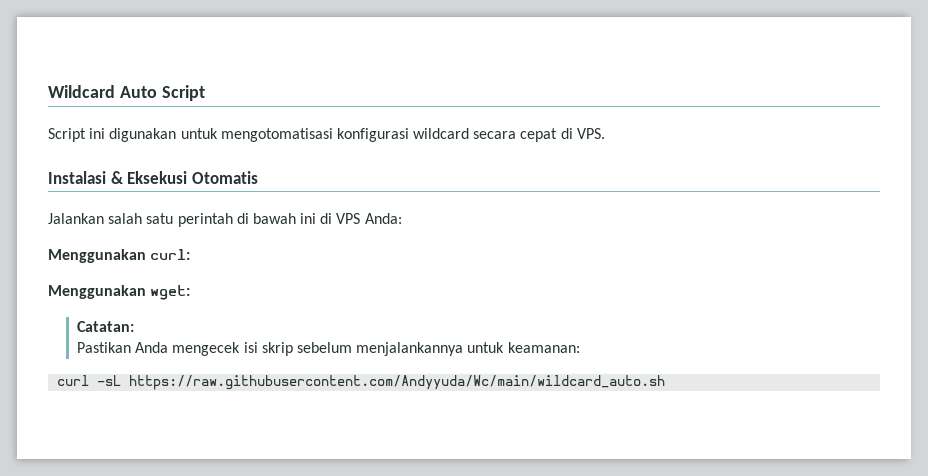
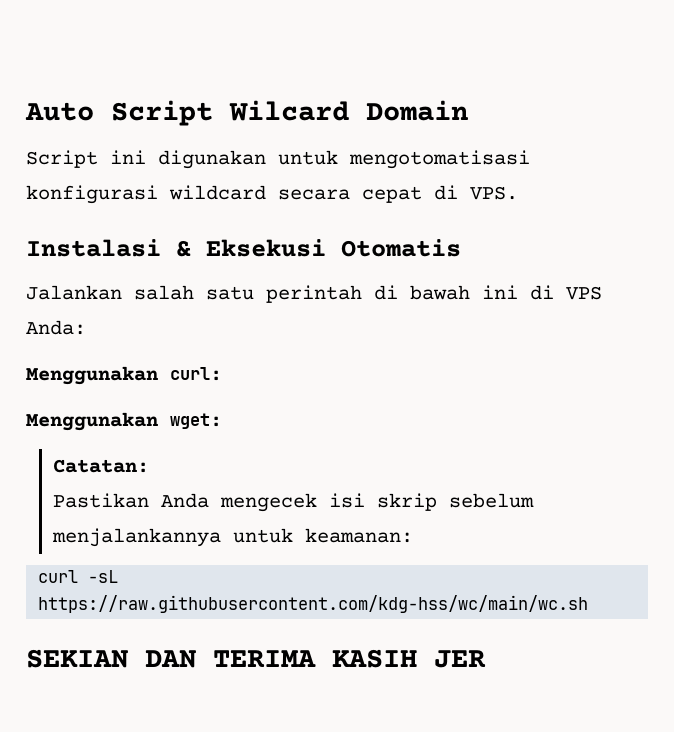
[48,85,115,98] Wildcard -> (25, 111) none
(205, 93) none -> [229,100,468,121] Wilcard Domain
[129,375,666,390] https://raw.githubusercontent.com/Andyyuda/Wc/main/wildcard_auto.sh -> [38,595,589,613] [26,649,486,668] https://raw.githubusercontent.com/kdg-hss/wc/main/wc.sh // SEKIAN DAN TERIMA KASIH JER

